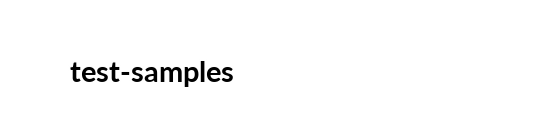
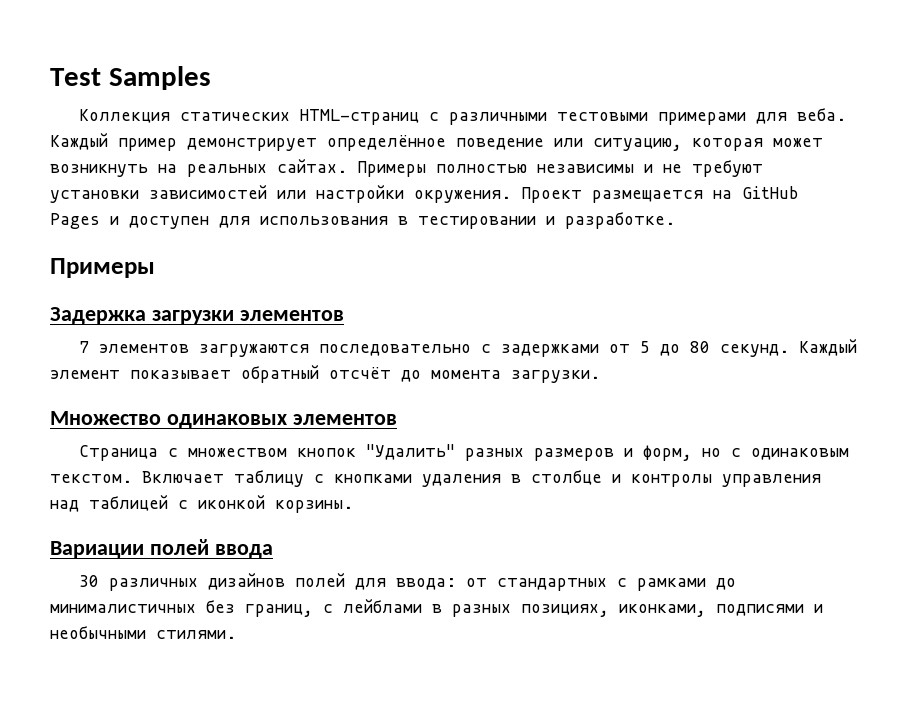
[69,60,235,87] test-samples -> [50,66,211,90] [78,108,846,125] [50,133,823,151] [50,159,763,177] [50,185,799,203] [50,212,675,229] [50,258,155,278] [50,307,344,324] [78,339,857,357] [50,365,600,383] [50,411,397,428] [78,444,849,461] [50,470,821,487] [50,495,353,513] [50,539,273,558] [78,573,736,591] [50,599,823,617] [50,626,236,640] Test Samples // Коллекция статических HTML-страниц с различными тестовыми примерами для веба. Каждый пример демонстрирует определённое поведение или ситуацию, которая может возникнуть на реальных сайтах. Примеры полностью независимы и не требуют установки зависимостей или настройки окружения. Проект размещается на GitHub Pages и доступен для использования в тестировании и разработке. // Примеры // Задержка загрузки элементов // 7 элементов загружаются последовательно с задержками от 5 до 80 секунд. Каждый элемент показывает обратный отсчёт до момента загрузки. // Множество одинаковых элементов // Страница с множеством кнопок "Удалить" разных размеров и форм, но с одинаковым текстом. Включает таблицу с кнопками удаления в столбце и контролы управления над таблицей с иконкой корзины. // Вариации полей ввода // 30 различных дизайнов полей для ввода: от стандартных с рамками до минималистичных без границ, с лейблами в разных позициях, иконками, подписями и необычными стилями.

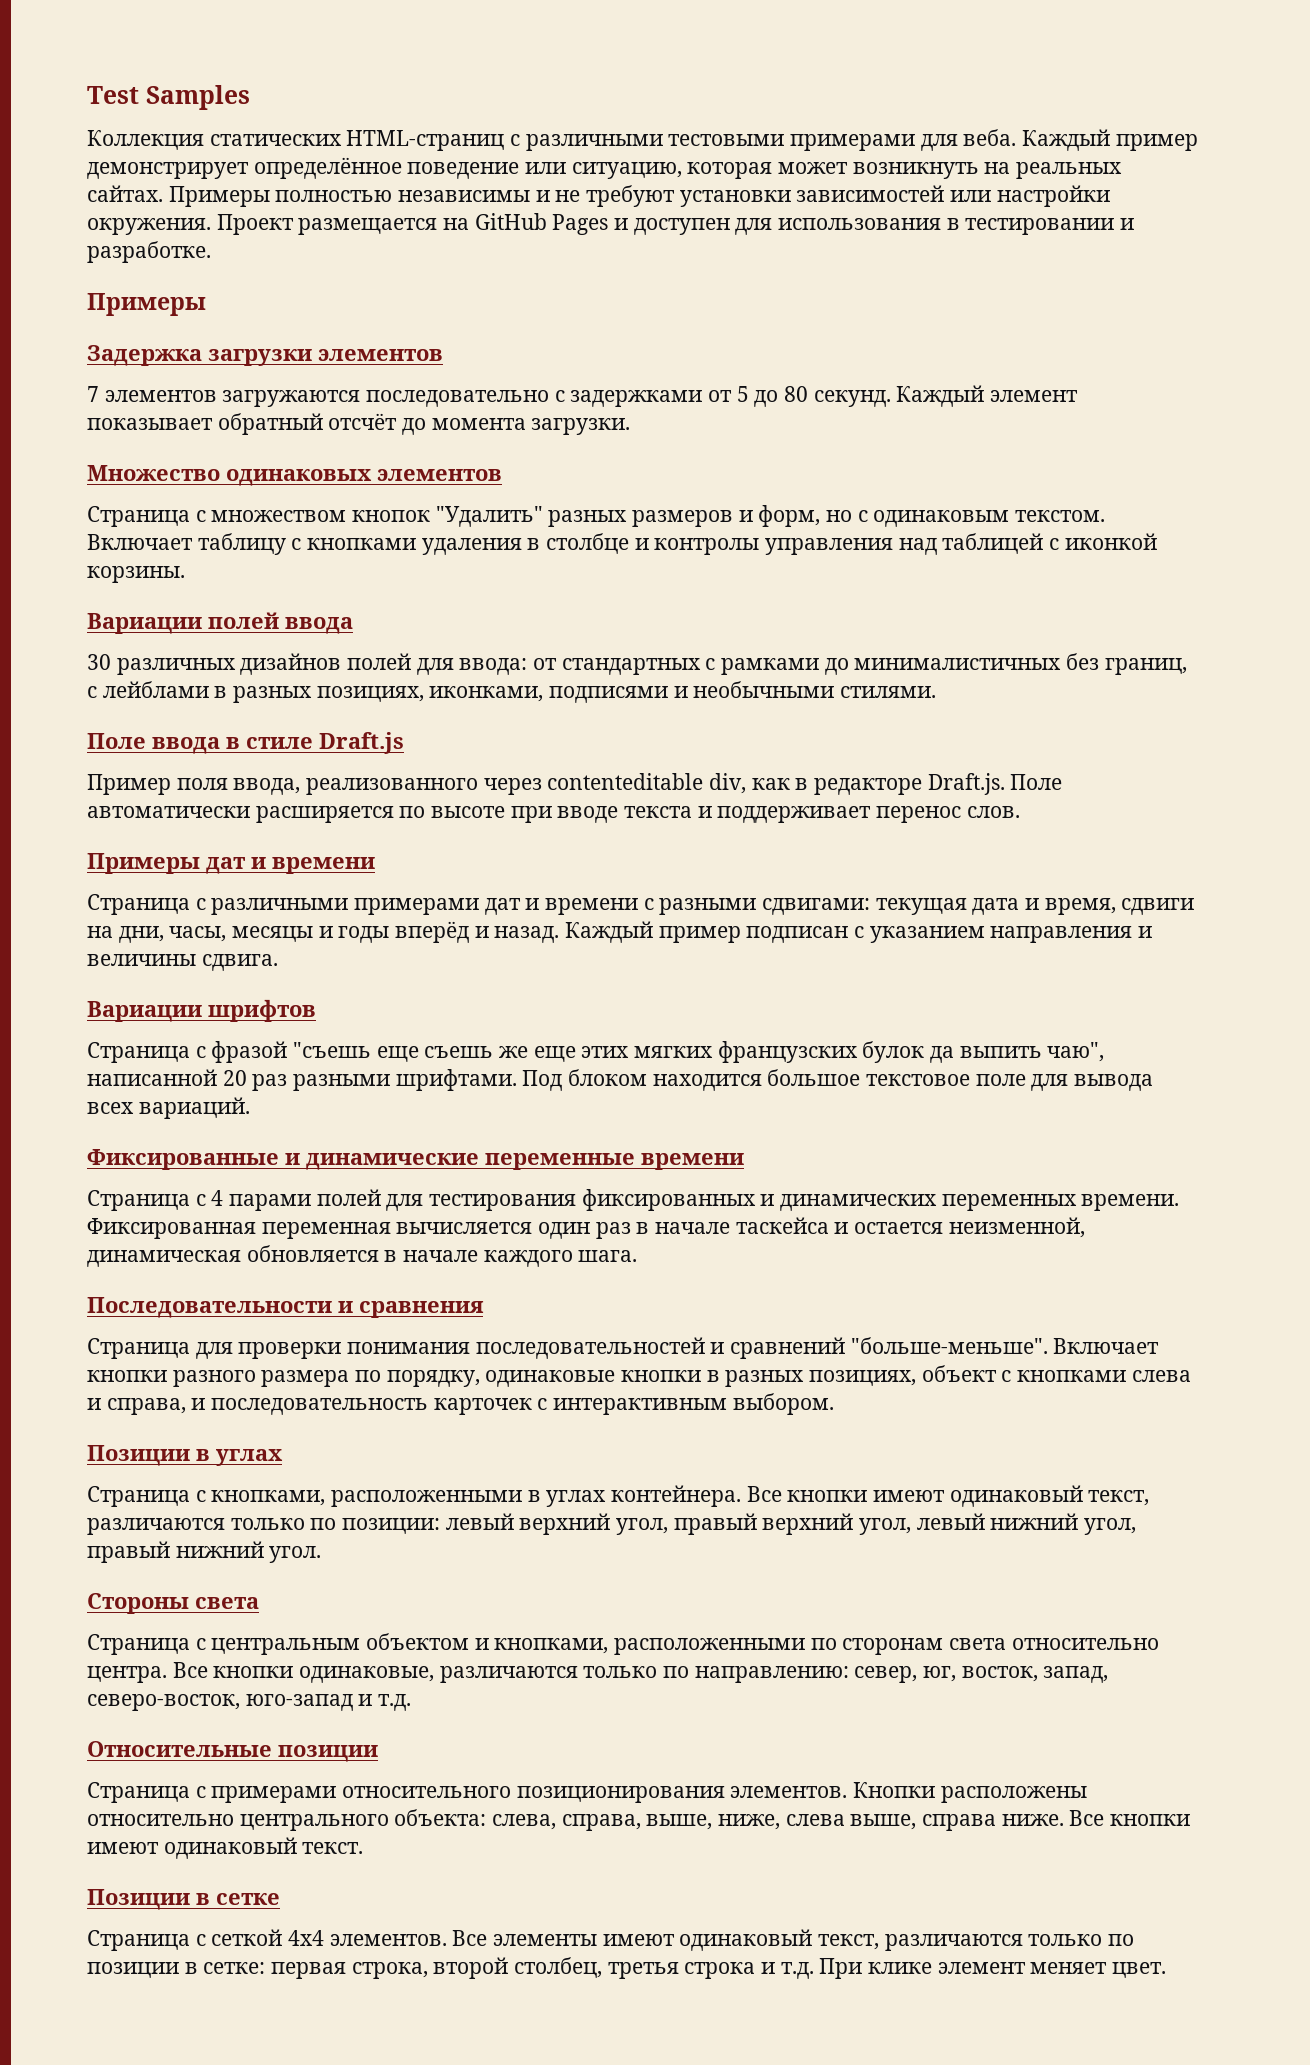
(236, 635) none -> [87,732,404,754] [87,773,1063,795] [87,806,1020,823] [87,853,375,874] [87,894,1195,915] [87,921,1153,943] [87,954,278,971] [87,999,316,1022] [87,1041,1105,1063] [87,1069,1154,1091] [87,1097,250,1119] [87,1149,744,1170] [87,1189,1180,1211] [87,1217,1085,1239] [87,1245,638,1267] [87,1297,484,1318] [87,1337,1160,1359] [87,1365,1191,1387] [87,1393,834,1415] [87,1445,283,1466] [87,1485,1150,1507] [87,1513,1137,1535] [87,1541,322,1563] [87,1593,259,1614] [87,1633,1159,1655] [87,1662,1109,1683] [87,1694,412,1711] [87,1741,378,1762] [87,1782,1087,1803] [87,1809,1191,1831] [87,1837,364,1859] [87,1889,280,1910] [87,1929,1135,1951] [87,1957,1167,1979] // Поле ввода в стиле Draft.js // Пример поля ввода, реализованного через contenteditable div, как в редакторе Draft.js. Поле автоматически расширяется по высоте при вводе текста и поддерживает перенос слов. // Примеры дат и времени // Страница с различными примерами дат и времени с разными сдвигами: текущая дата и время, сдвиги на дни, часы, месяцы и годы вперёд и назад. Каждый пример подписан с указанием направления и величины сдвига. // Вариации шрифтов // Страница с фразой "съешь еще съешь же еще этих мягких французских булок да выпить чаю", написанной 20 раз разными шрифтами. Под блоком находится большое текстовое поле для вывода всех вариаций. // Фиксированные и динамические переменные времени // Страница с 4 парами полей для тестирования фиксированных и динамических переменных времени. Фиксированная переменная вычисляется один раз в начале таскейса и остается неизменной, динамическая обновляется в начале каждого шага. // Последовательности и сравнения // Страница для проверки понимания последовательностей и сравнений "больше-меньше". Включает кнопки разного размера по порядку, одинаковые кнопки в разных позициях, объект с кнопками слева и справа, и последовательность карточек с интерактивным выбором. // Позиции в углах // Страница с кнопками, расположенными в углах контейнера. Все кнопки имеют одинаковый текст, различаются только по позиции: левый верхний угол, правый верхний угол, левый нижний угол, правый нижний угол. // Стороны света // Страница с центральным объектом и кнопками, расположенными по сторонам света относительно центра. Все кнопки одинаковые, различаются только по направлению: север, юг, восток, запад, северо-восток, юго-запад и т.д. // Относительные позиции // Страница с примерами относительного позиционирования элементов. Кнопки расположены относительно центрального объекта: слева, справа, выше, ниже, слева выше, справа ниже. Все кнопки имеют одинаковый текст. // Позиции в сетке // Страница с сеткой 4x4 элементов. Все элементы имеют одинаковый текст, различаются только по позиции в сетке: первая строка, второй столбец, третья строка и т.д. При клике элемент меняет цвет.

